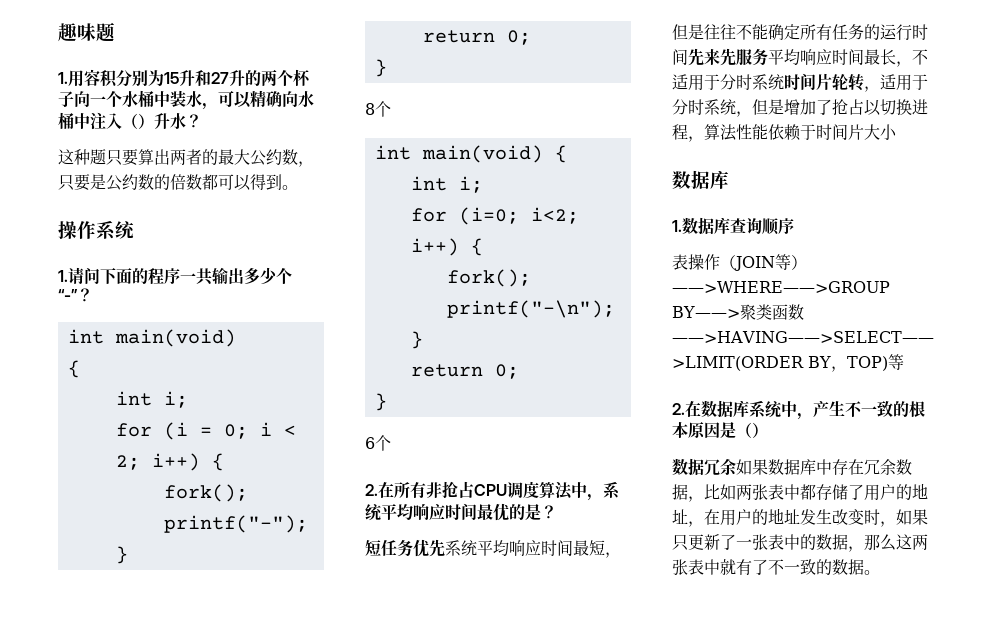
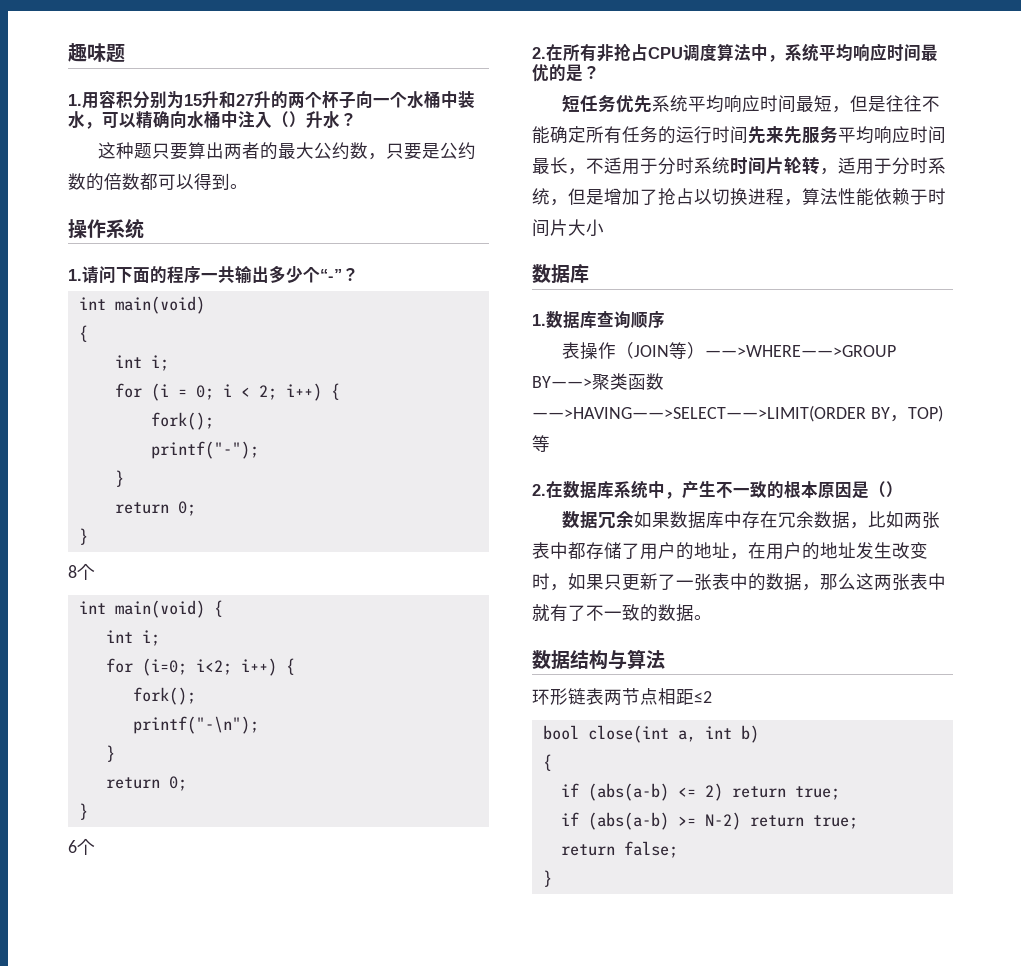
(880, 572) none -> [532,649,665,670] [532,688,712,705] [542,725,759,743] [542,754,552,771] [560,783,840,801] [560,812,858,830] [560,841,678,858] [542,870,552,887] // 数据结构与算法 // 环形链表两节点相距≤2 // bool close(int a, int b) // { // if (abs(a-b) <= 2) return true; // if (abs(a-b) >= N-2) return true; // return false; // }

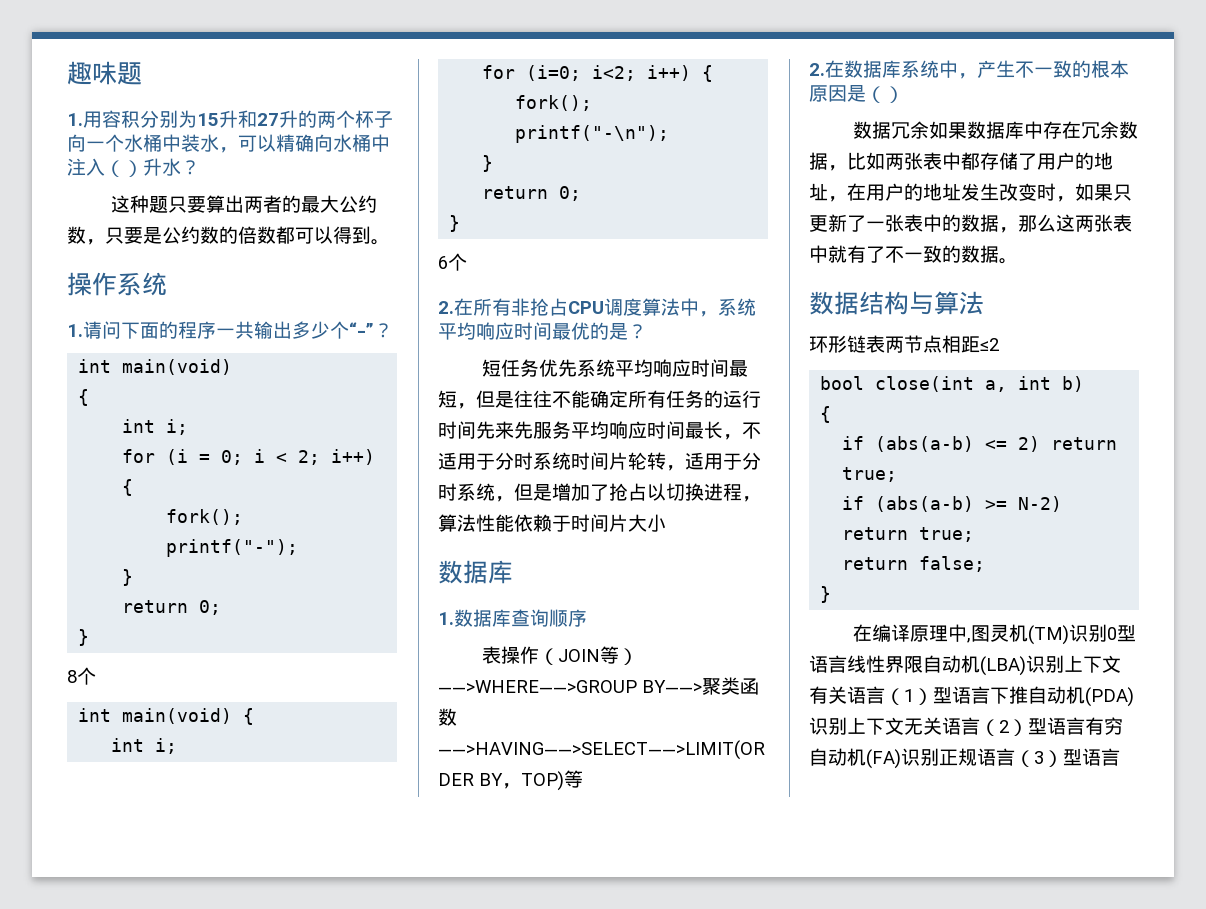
(552, 878) none -> [853,624,1137,645] [809,655,1121,676] [809,686,1134,707] [809,717,1123,736] [809,748,1120,769] // 在编译原理中,图灵机(TM)识别0型语言线性界限自动机(LBA)识别上下文有关语言（1）型语言下推自动机(PDA)识别上下文无关语言（2）型语言有穷自动机(FA)识别正规语言（3）型语言

